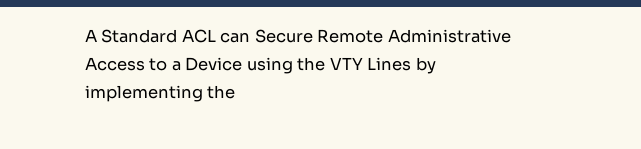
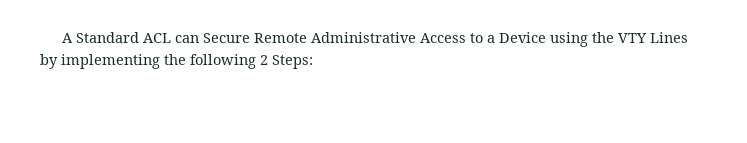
(236, 92) none -> [190,54,313,69] following 2 Steps:

